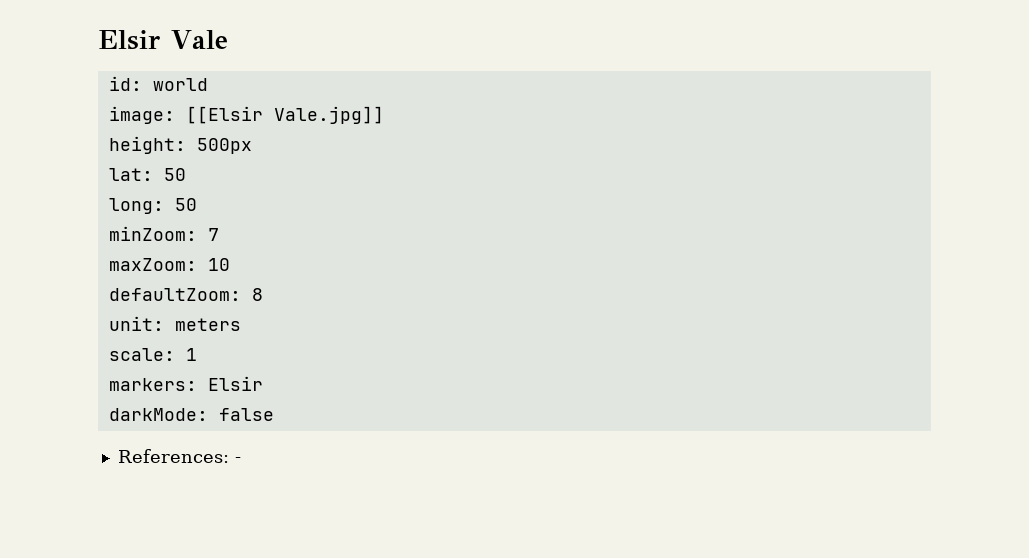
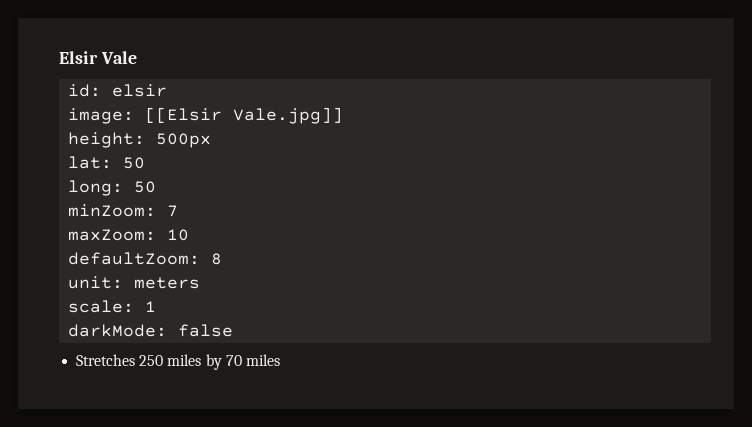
[152,78,208,91] world -> [112,84,168,97] elsir
[108,376,263,391] // markers: Elsir -> (157, 306) none
[117,449,241,463] References: - -> [76,354,280,370] Stretches 250 miles by 70 miles

